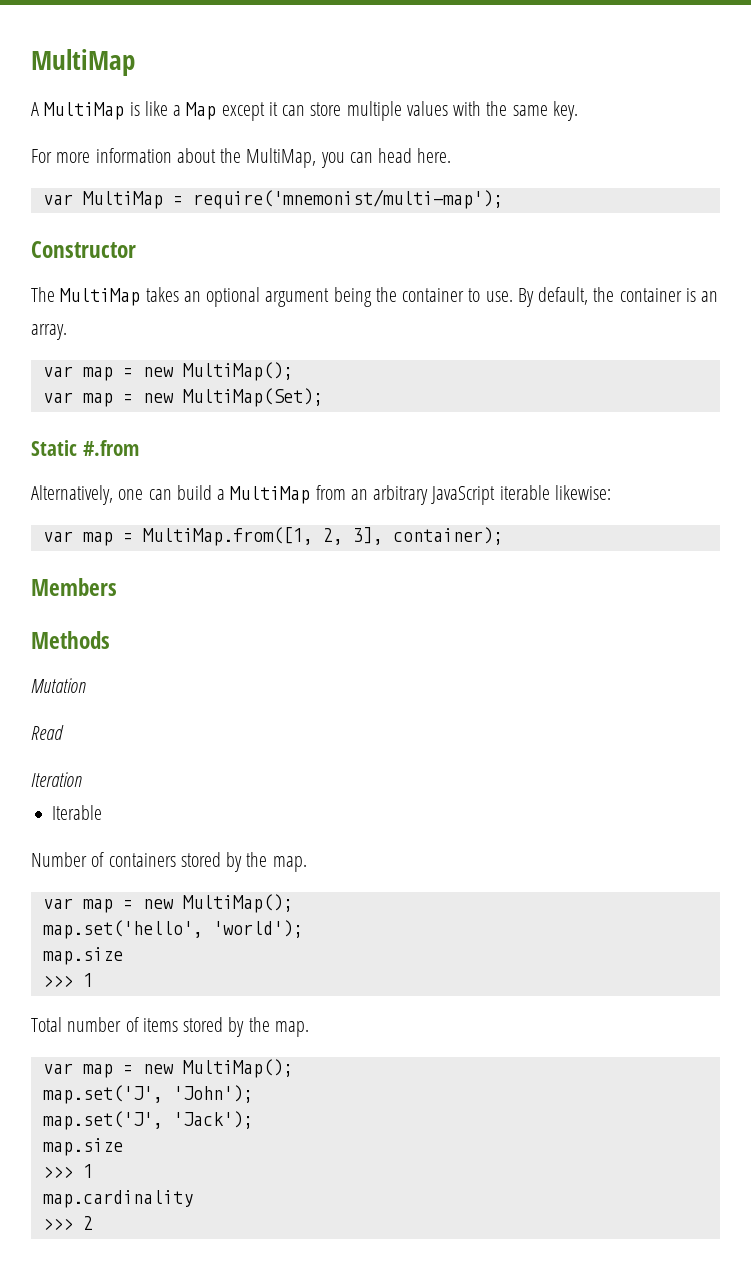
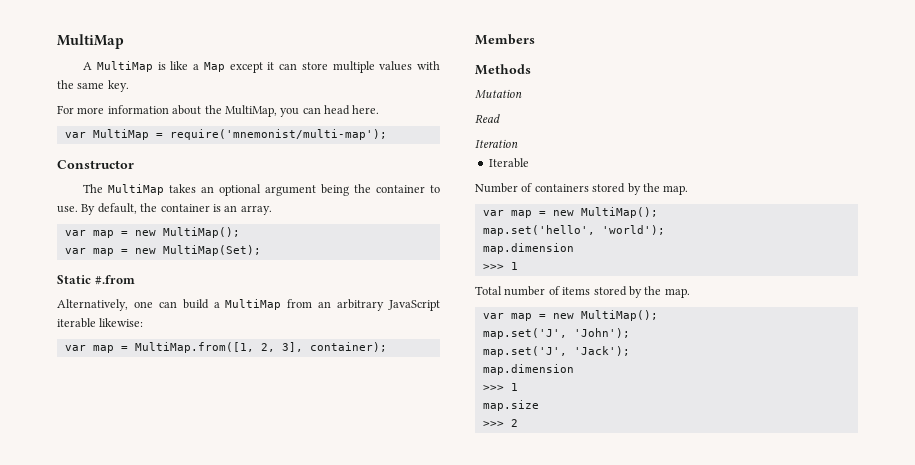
[42,947,123,965] map.size -> [482,243,574,254] map.dimension
[42,1138,123,1156] [42,1164,93,1178] [42,1190,193,1208] map.size // >>> 1 // map.cardinality -> [482,364,574,375] [482,383,518,391] [482,400,539,411] map.dimension // >>> 1 // map.size

